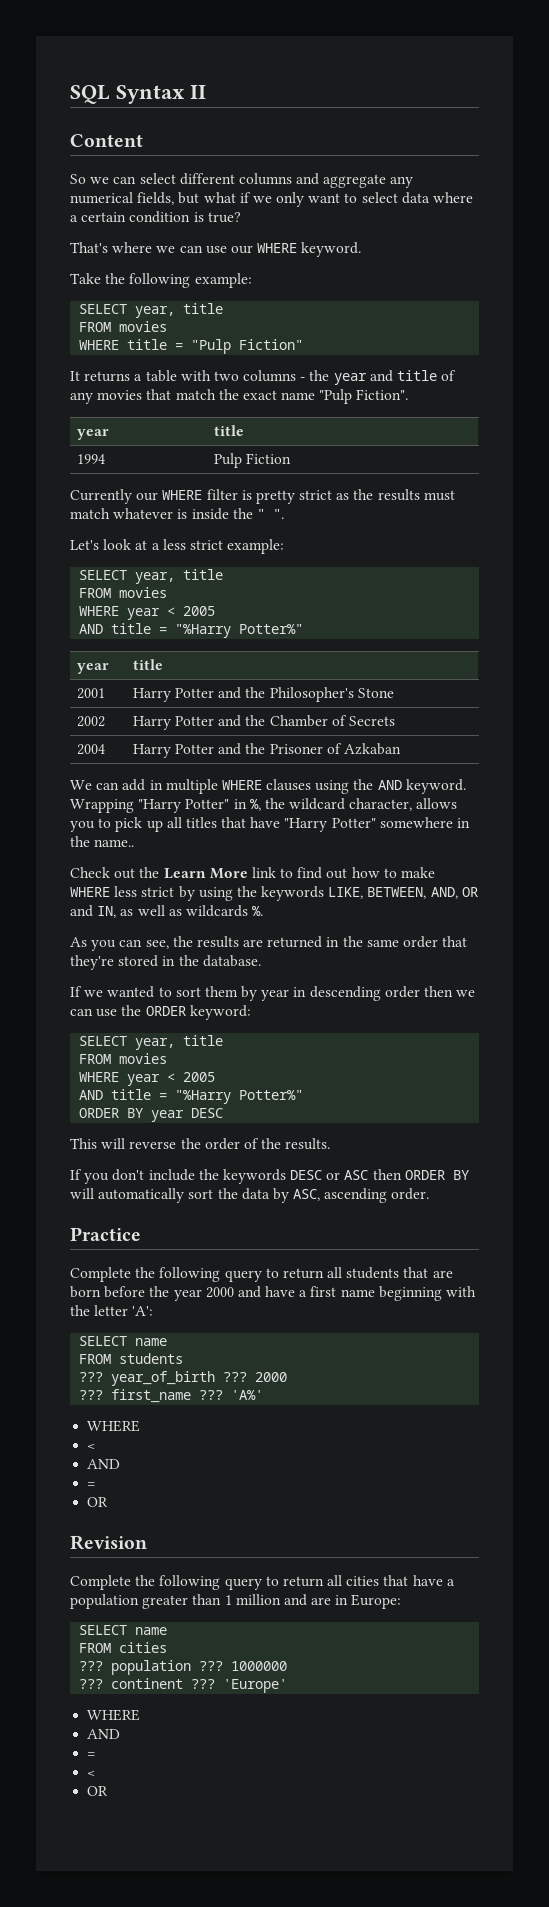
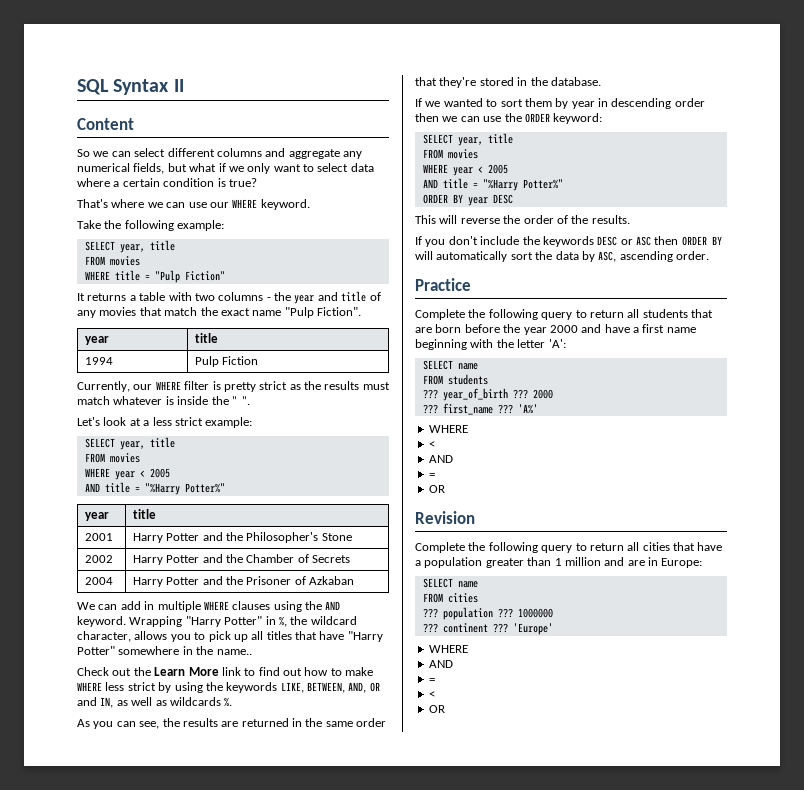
[70,489,132,504] Currently -> [77,381,130,392] Currently,

